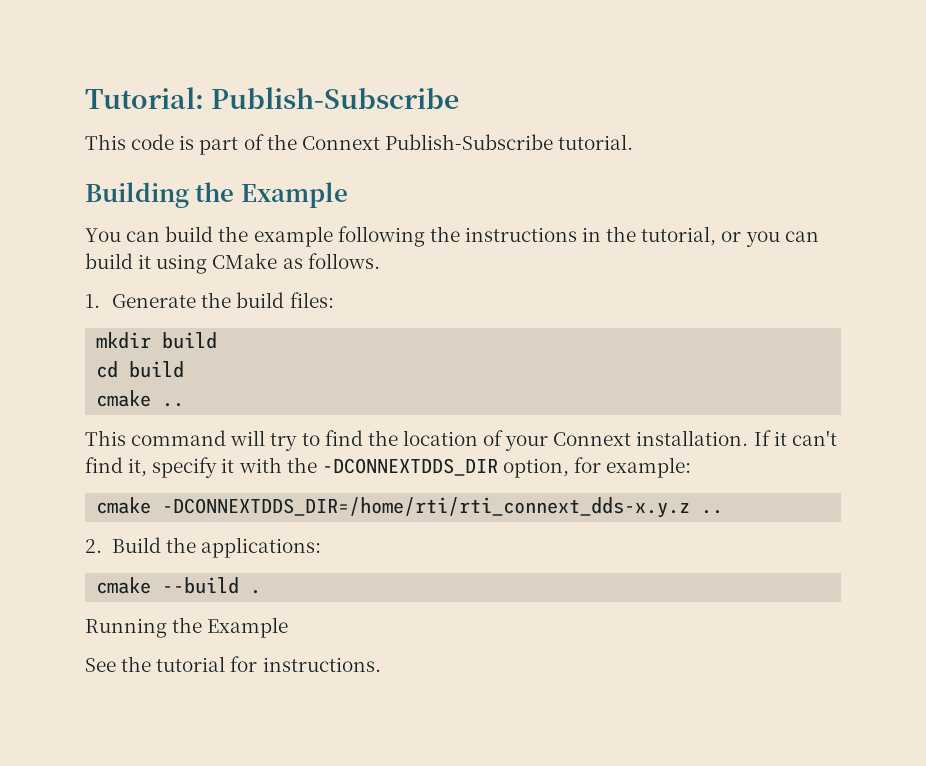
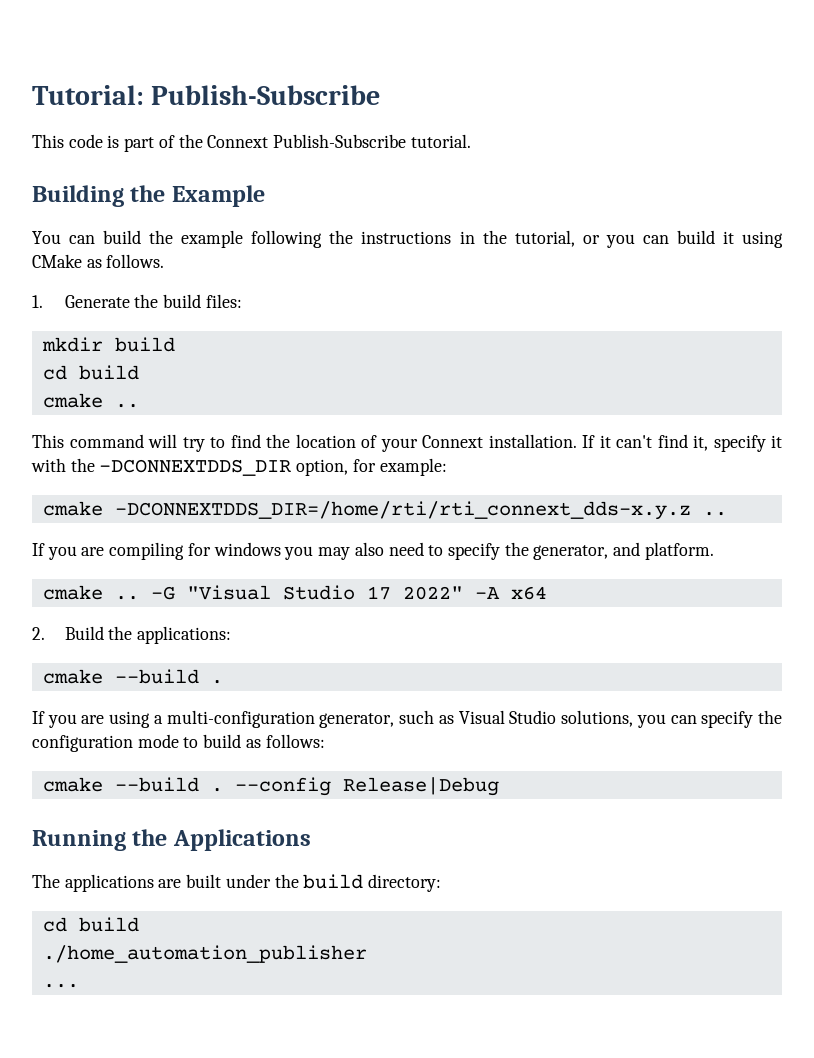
(724, 512) none -> [32,542,714,560] [42,585,547,600] // If you are compiling for windows you may also need to specify the generator, and platform. // cmake .. -G "Visual Studio 17 2022" -A x64
[85,617,289,638] [85,656,381,672] Running the Example // See the tutorial for instructions. -> [32,710,783,728] [32,734,325,752] [42,777,499,796] [32,829,311,851] [32,874,442,892] [42,917,139,932] [42,945,367,963] [42,984,79,988] If you are using a multi-configuration generator, such as Visual Studio solutions, you can specify the configuration mode to build as follows: // cmake --build . --config Release|Debug // Running the Applications // The applications are built under the build directory: // cd build // ./home_automation_publisher // ...

